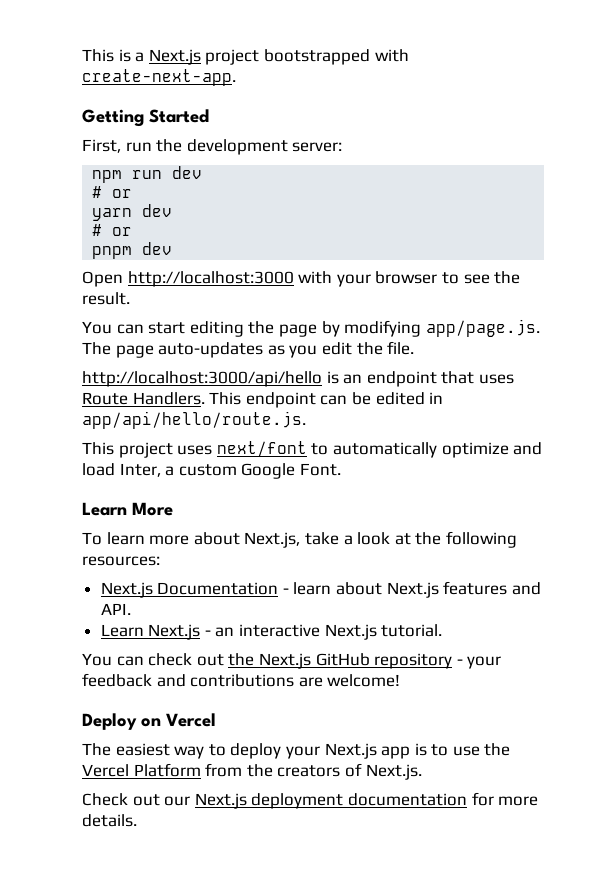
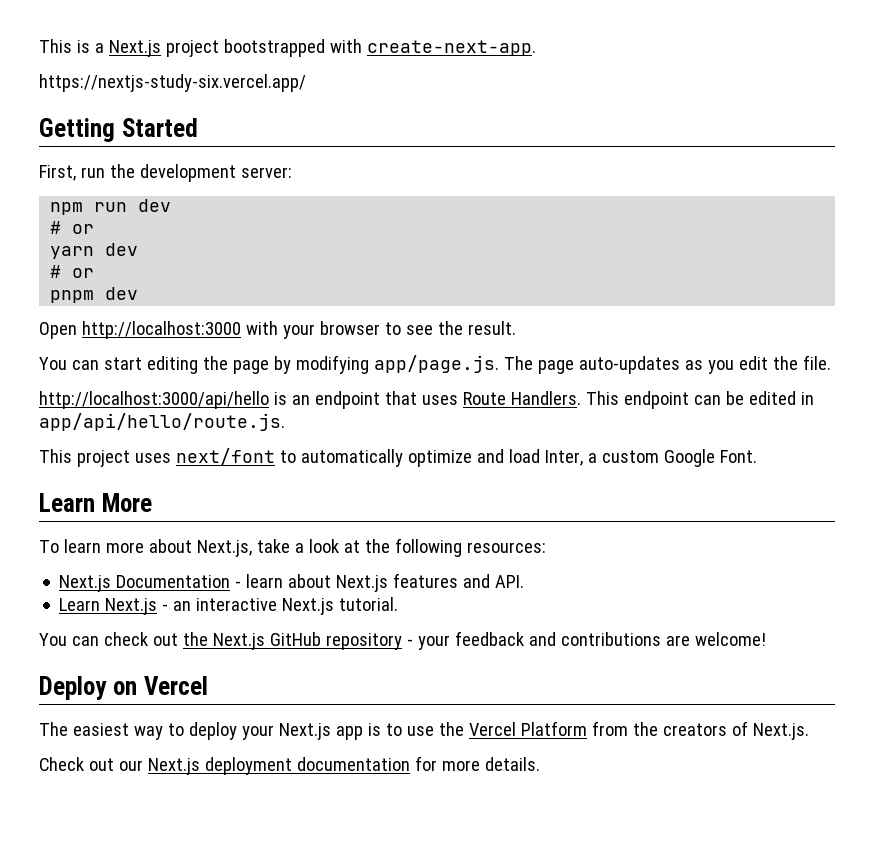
(236, 77) none -> [39,74,306,92] // https://nextjs-study-six.vercel.app/

